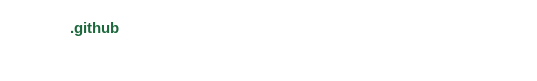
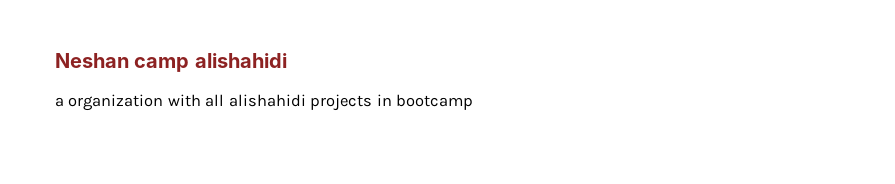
[70,22,119,36] .github -> [55,53,287,72] [55,94,474,111] Neshan camp alishahidi // a organization with all alishahidi projects in bootcamp

